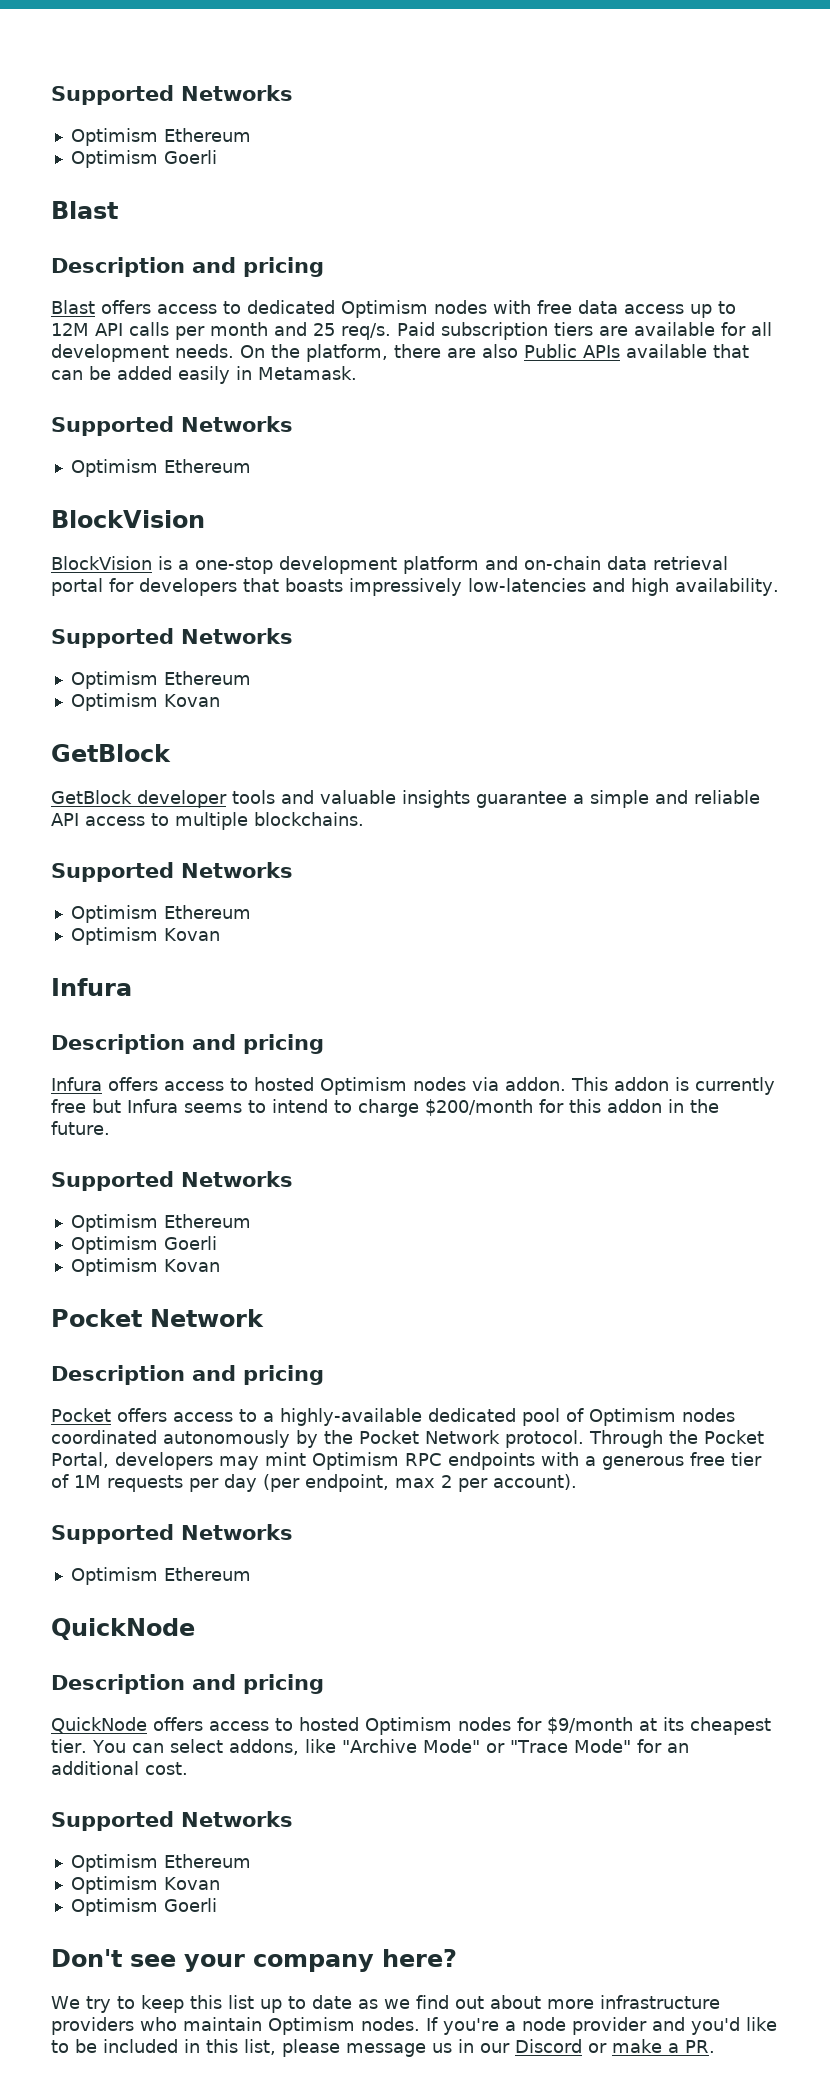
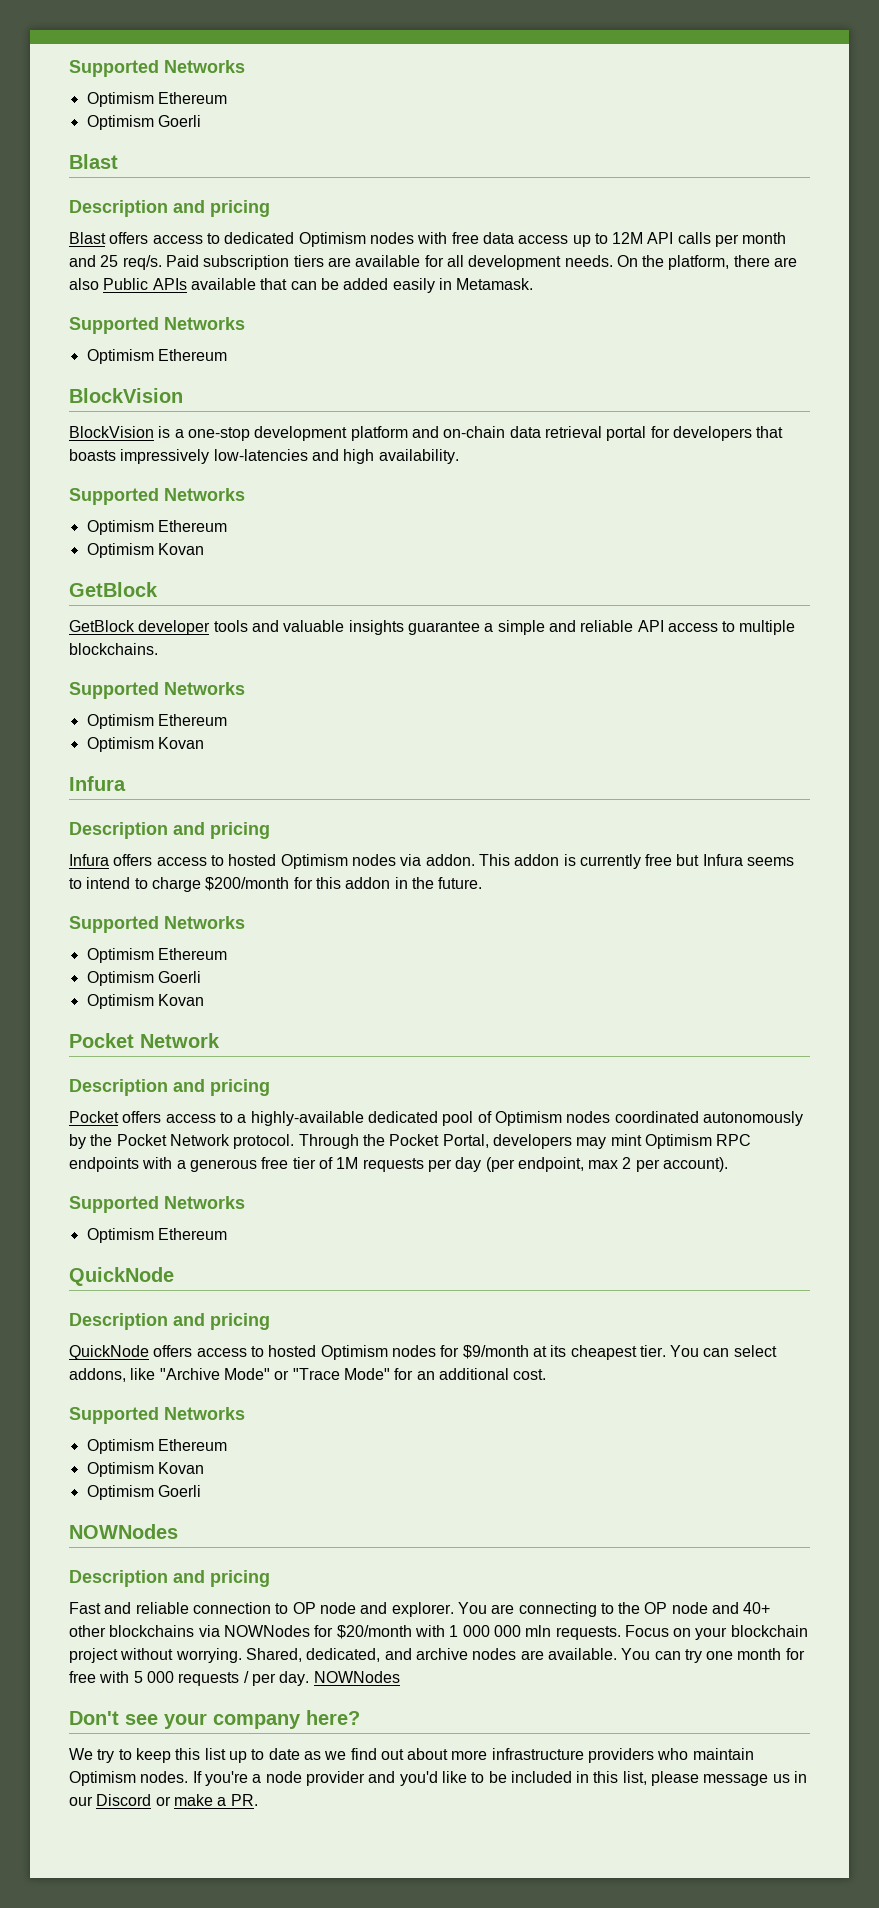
(217, 1905) none -> [69,1524,178,1539] [69,1570,270,1587] [69,1602,771,1617] [69,1625,808,1640] [69,1648,805,1663] [69,1671,400,1686] // NOWNodes // Description and pricing // Fast and reliable connection to OP node and explorer. You are connecting to the OP node and 40+ other blockchains via NOWNodes for $20/month with 1 000 000 mln requests. Focus on your blockchain project without worrying. Shared, dedicated, and archive nodes are available. You can try one month for free with 5 000 requests / per day. NOWNodes

